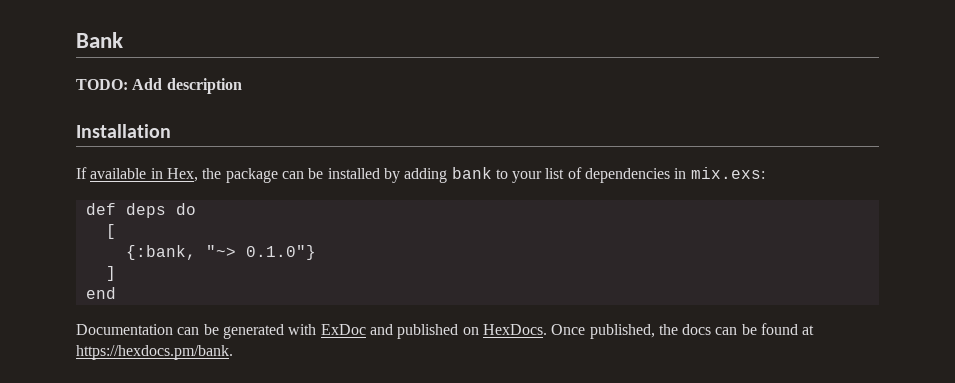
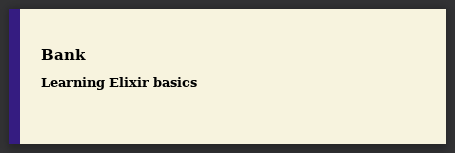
[76,78,242,94] [76,124,171,138] [76,167,765,183] [85,203,196,218] [105,224,116,239] [125,245,316,260] [105,266,116,281] [85,287,116,299] [76,323,815,339] [76,345,233,360] TODO: Add description // Installation // If available in Hex, the package can be installed by adding bank to your list of dependencies in mix.exs: // def deps do // [ // {:bank, "~> 0.1.0"} // ] // end // Documentation can be generated with ExDoc and published on HexDocs. Once published, the docs can be found at https://hexdocs.pm/bank. -> [41,77,197,90] Learning Elixir basics

